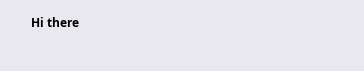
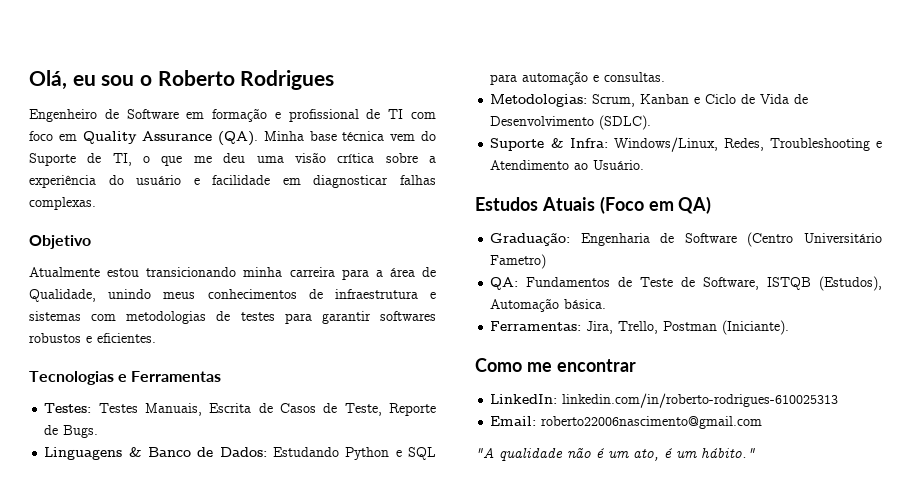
[31,17,80,27] Hi there -> [29,70,335,90] [29,108,436,122] [29,131,436,146] [29,152,437,166] [29,175,436,188] [29,197,96,210] [29,235,91,249] [29,267,436,280] [29,289,437,302] [29,311,436,324] [29,333,156,343] [29,371,222,385] [44,403,436,416] [44,425,99,438] [44,447,436,460] [490,71,666,85] [490,94,809,107] [490,115,652,130] [490,137,882,152] [490,160,645,170] [475,196,712,214] [490,232,882,247] [490,254,547,269] [490,276,882,291] [490,298,607,312] [490,320,790,335] [475,358,636,372] [490,393,839,408] [490,416,763,429] [475,448,755,461] Olá, eu sou o Roberto Rodrigues // Engenheiro de Software em formação e profissional de TI com foco em Quality Assurance (QA). Minha base técnica vem do Suporte de TI, o que me deu uma visão crítica sobre a experiência do usuário e facilidade em diagnosticar falhas complexas. // Objetivo // Atualmente estou transicionando minha carreira para a área de Qualidade, unindo meus conhecimentos de infraestrutura e sistemas com metodologias de testes para garantir softwares robustos e eficientes. // Tecnologias e Ferramentas // Testes: Testes Manuais, Escrita de Casos de Teste, Reporte de Bugs. // Linguagens & Banco de Dados: Estudando Python e SQL para automação e consultas. // Metodologias: Scrum, Kanban e Ciclo de Vida de Desenvolvimento (SDLC). // Suporte & Infra: Windows/Linux, Redes, Troubleshooting e Atendimento ao Usuário. // Estudos Atuais (Foco em QA) // Graduação: Engenharia de Software (Centro Universitário Fametro) // QA: Fundamentos de Teste de Software, ISTQB (Estudos), Automação básica. // Ferramentas: Jira, Trello, Postman (Iniciante). // Como me encontrar // LinkedIn: linkedin.com/in/roberto-rodrigues-610025313 // Email: roberto22006nascimento@gmail.com // "A qualidade não é um ato, é um hábito."

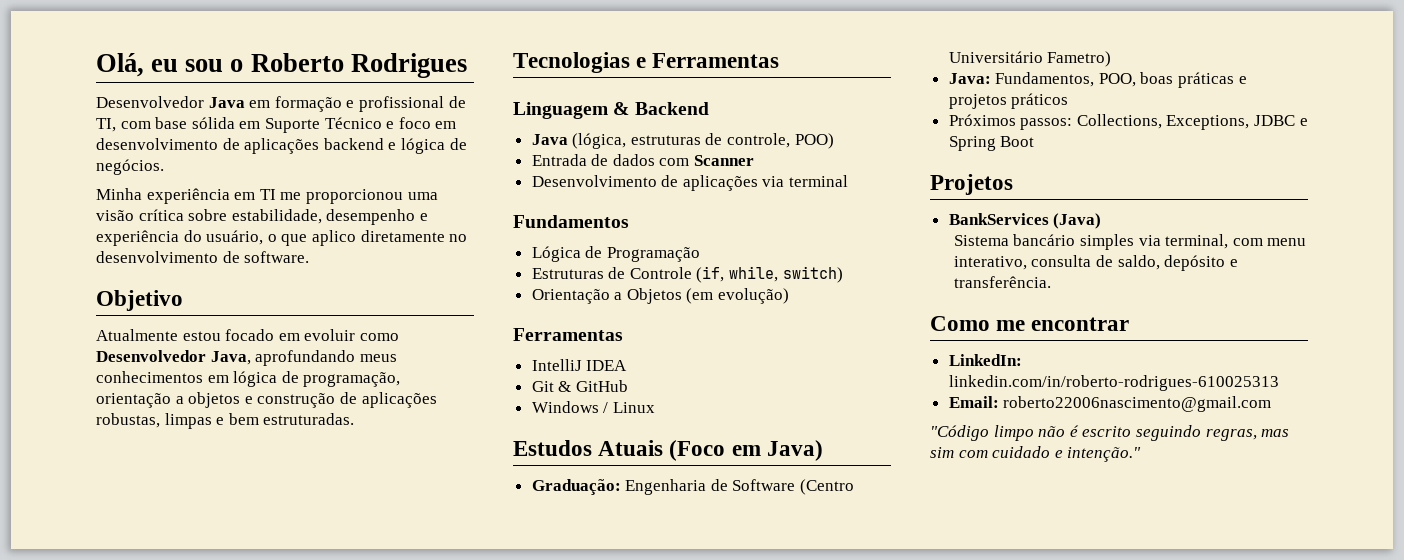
[29,109,179,122] Engenheiro de Software -> [96,96,245,108] Desenvolvedor Java
[388,109,436,119] [29,131,436,146] [29,152,437,166] [29,175,436,188] [29,197,96,210] [29,235,91,249] [29,267,436,280] [29,289,437,302] [29,311,436,324] [29,333,156,343] [29,371,222,385] [44,403,436,416] [44,425,99,438] [44,447,436,460] [490,71,666,85] [490,94,809,107] [490,115,652,130] [490,137,882,152] [490,160,645,170] TI com foco em Quality Assurance (QA). Minha base técnica vem do Suporte de TI, o que me deu uma visão crítica sobre a experiência do usuário e facilidade em diagnosticar falhas complexas. // Objetivo // Atualmente estou transicionando minha carreira para a área de Qualidade, unindo meus conhecimentos de infraestrutura e sistemas com metodologias de testes para garantir softwares robustos e eficientes. // Tecnologias e Ferramentas // Testes: Testes Manuais, Escrita de Casos de Teste, Reporte de Bugs. // Linguagens & Banco de Dados: Estudando Python e SQL para automação e consultas. // Metodologias: Scrum, Kanban e Ciclo de Vida de Desenvolvimento (SDLC). // Suporte & Infra: Windows/Linux, Redes, Troubleshooting e Atendimento ao Usuário. -> [96,117,457,133] [96,138,467,154] [96,159,164,175] [96,188,438,204] [96,209,428,225] [96,230,468,246] [96,251,310,263] [96,290,183,311] [96,329,399,341] [96,350,397,366] [96,371,401,387] [96,392,437,408] [96,413,355,429] [513,52,780,73] [513,102,709,119] [531,133,834,149] [531,154,755,166] [531,175,849,191] [513,215,629,228] [531,246,700,262] [531,266,843,283] [531,288,790,304] [513,328,623,341] [531,359,628,371] [531,380,628,392] [531,401,655,413] TI, com base sólida em Suporte Técnico e foco em desenvolvimento de aplicações backend e lógica de negócios. // Minha experiência em TI me proporcionou uma visão crítica sobre estabilidade, desempenho e experiência do usuário, o que aplico diretamente no desenvolvimento de software. // Objetivo // Atualmente estou focado em evoluir como Desenvolvedor Java, aprofundando meus conhecimentos em lógica de programação, orientação a objetos e construção de aplicações robustas, limpas e bem estruturadas. // Tecnologias e Ferramentas // Linguagem & Backend // Java (lógica, estruturas de controle, POO) // Entrada de dados com Scanner // Desenvolvimento de aplicações via terminal // Fundamentos // Lógica de Programação // Estruturas de Controle (if, while, switch) // Orientação a Objetos (em evolução) // Ferramentas // IntelliJ IDEA // Git & GitHub // Windows / Linux
[678,196,712,214] QA) -> [766,440,823,461] Java)
[490,276,882,291] [490,298,607,312] [490,320,790,335] QA: Fundamentos de Teste de Software, ISTQB (Estudos), Automação básica. // Ferramentas: Jira, Trello, Postman (Iniciante). -> [948,72,1247,88] [948,93,1069,109] [948,114,1308,130] [948,136,1035,151] [930,174,1013,195] [948,213,1102,229] [953,234,1307,250] [953,255,1238,271] [953,276,1051,288] Java: Fundamentos, POO, boas práticas e projetos práticos // Próximos passos: Collections, Exceptions, JDBC e Spring Boot // Projetos // BankServices (Java) // Sistema bancário simples via terminal, com menu interativo, consulta de saldo, depósito e transferência.
[475,448,755,461] "A qualidade não é um ato, é um hábito." -> [930,425,1290,441] [930,446,1142,462] "Código limpo não é escrito seguindo regras, mas sim com cuidado e intenção."

